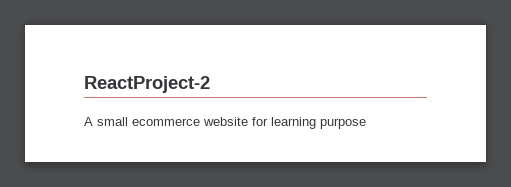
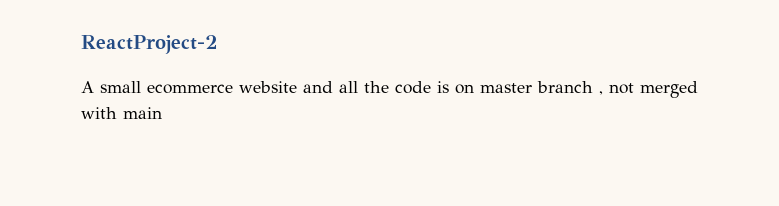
[252,117,366,129] for learning purpose -> [303,81,698,98] [81,107,162,119] and all the code is on master branch , not merged with main

